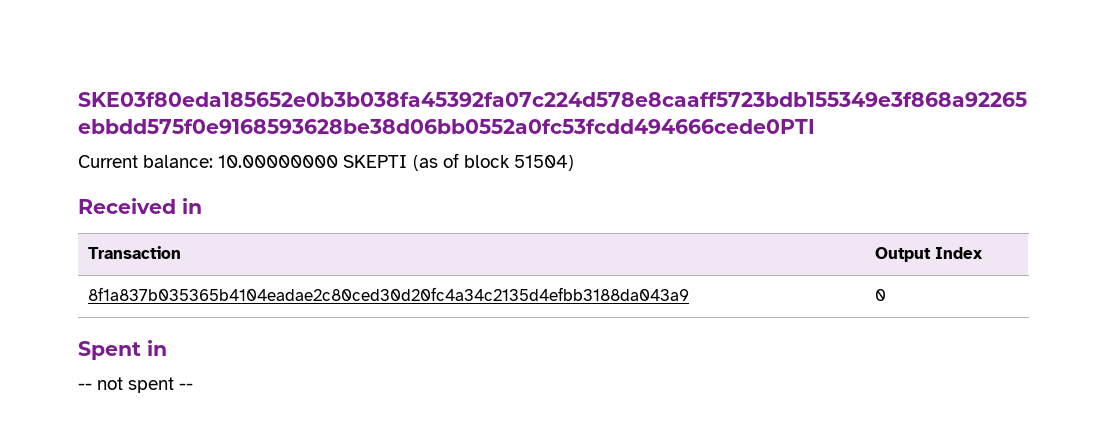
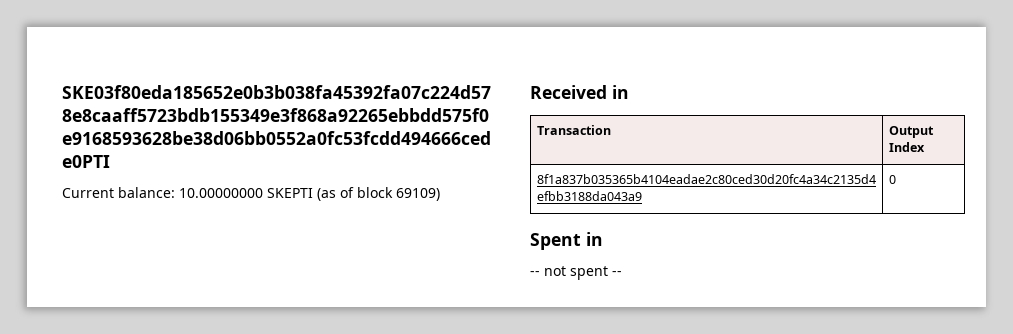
[513,155,574,171] 51504) -> [396,188,440,201] 69109)

